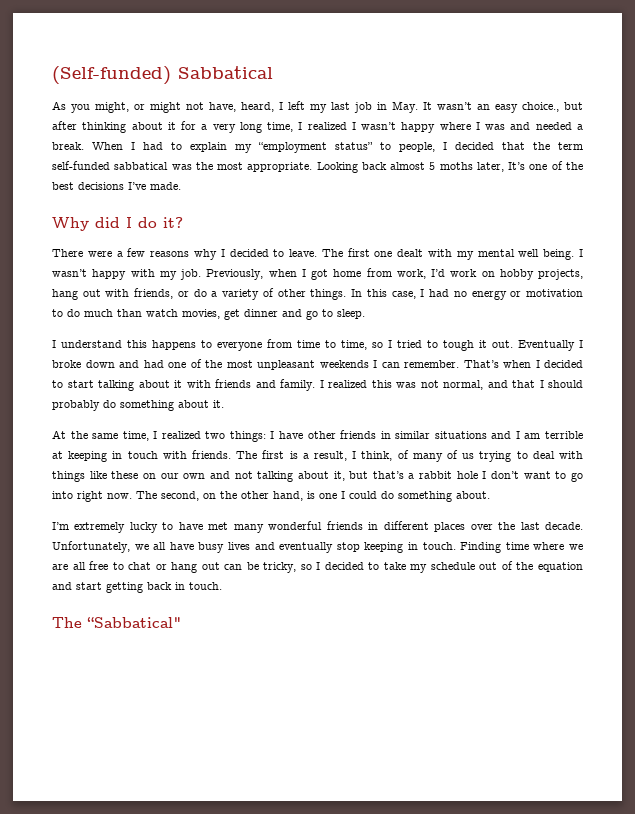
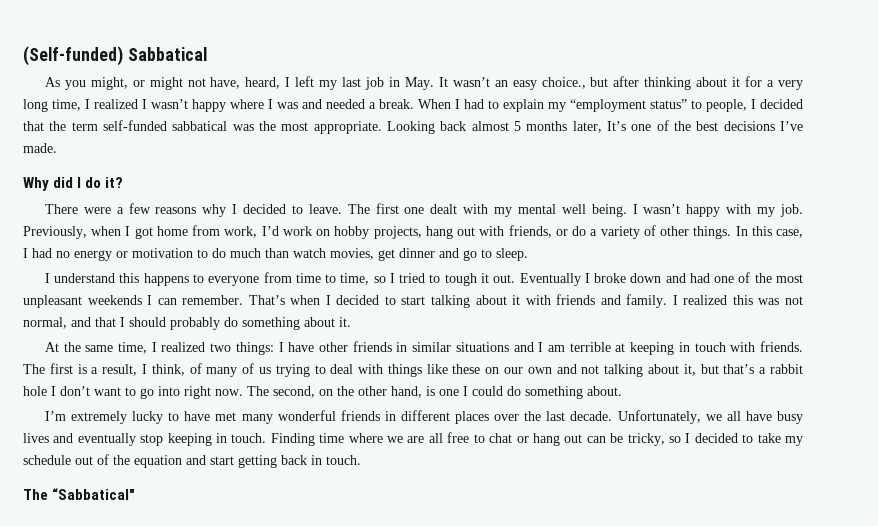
[439,162,473,170] moths -> [526,121,568,131] months

